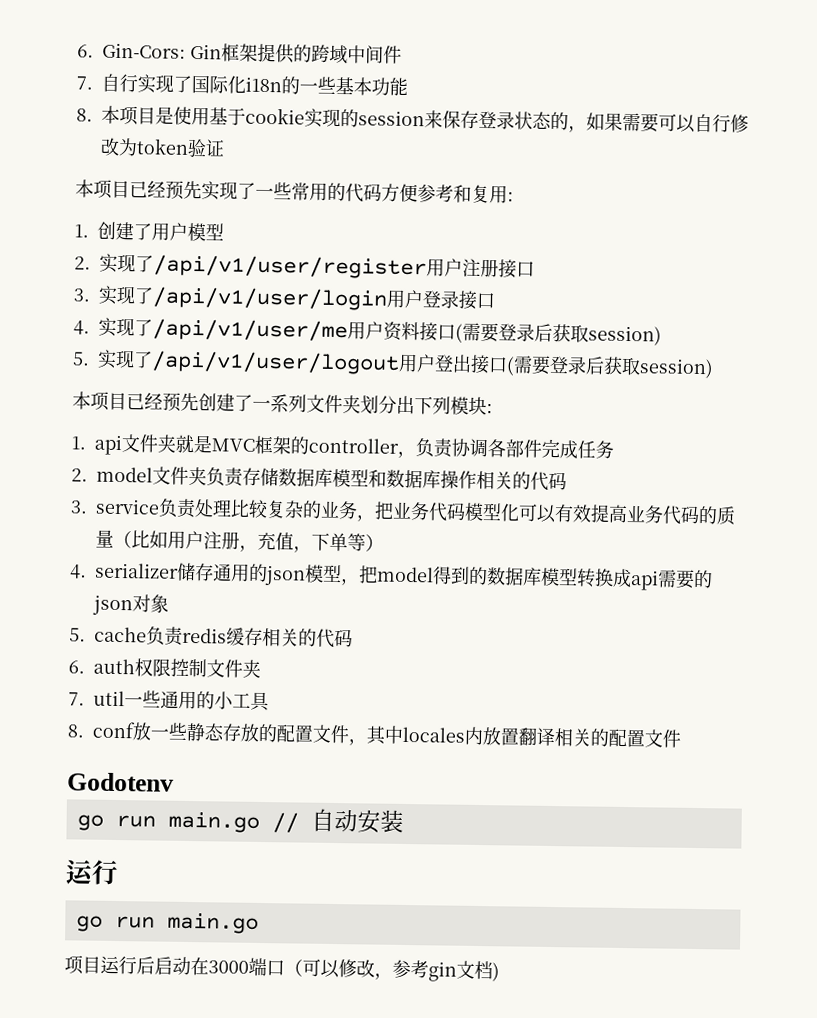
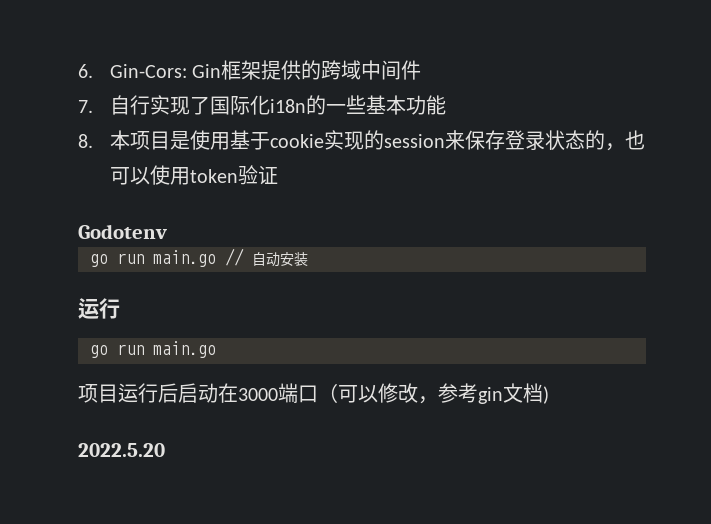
[586,112,749,133] [100,137,225,158] [75,179,514,204] [74,221,224,242] [74,253,535,280] [73,285,495,311] [73,317,662,346] [72,349,714,379] [72,391,493,416] [71,434,614,459] [71,466,567,491] [70,498,736,526] [95,529,384,553] [70,562,713,591] [92,594,169,616] [69,626,353,648] [68,658,261,678] [68,690,270,712] [67,721,681,748] 如果需要可以自行修改为token验证 // 本项目已经预先实现了一些常用的代码方便参考和复用: // 1.创建了用户模型 // 2.实现了/api/v1/user/register用户注册接口 // 3.实现了/api/v1/user/login用户登录接口 // 4.实现了/api/v1/user/me用户资料接口(需要登录后获取session) // 5.实现了/api/v1/user/logout用户登出接口(需要登录后获取session) // 本项目已经预先创建了一系列文件夹划分出下列模块: // 1. api文件夹就是MVC框架的controller，负责协调各部件完成任务 // 2. model文件夹负责存储数据库模型和数据库操作相关的代码 // 3. service负责处理比较复杂的业务，把业务代码模型化可以有效提高业务代码的质量（比如用户注册，充值，下单等） // 4. serializer储存通用的json模型，把model得到的数据库模型转换成api需要的json对象 // 5. cache负责redis缓存相关的代码 // 6. auth权限控制文件夹 // 7. util一些通用的小工具 // 8. conf放一些静态存放的配置文件，其中locales内放置翻译相关的配置文件 -> [624,130,645,150] [109,165,278,185] 也可以使用token验证
(500, 972) none -> [78,443,165,457] // 2022.5.20

